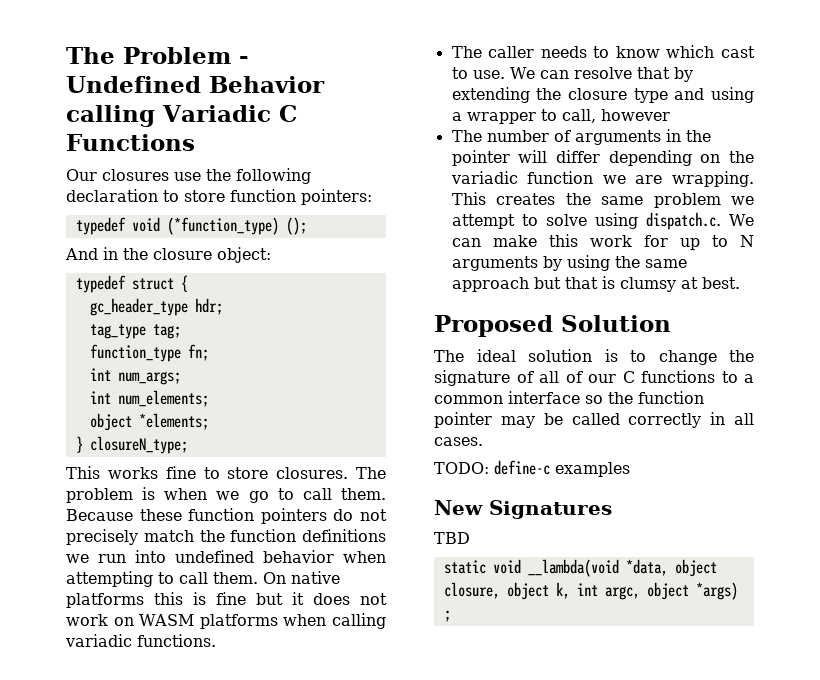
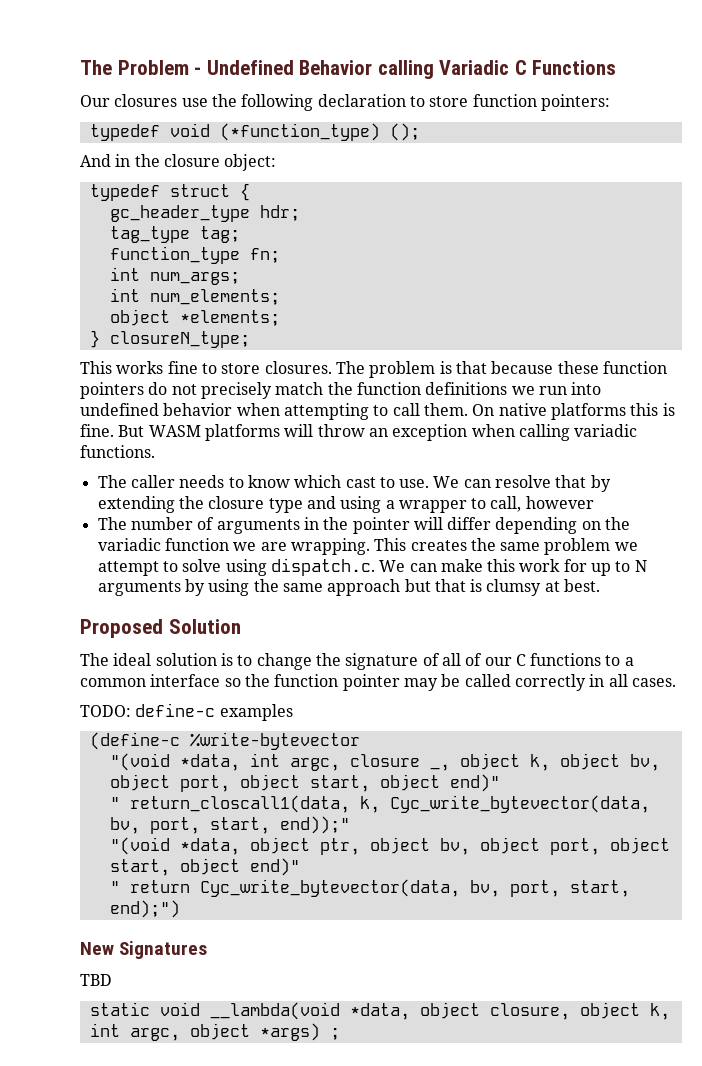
[164,488,386,503] [66,509,133,521] when we go to call them. Because -> [455,361,554,374] that because
[216,592,387,605] [66,614,278,629] fine but it does not work on WASM platforms -> [80,424,468,441] fine. But WASM platforms will throw an exception
(630, 469) none -> [89,732,360,750] [109,753,660,771] [109,774,500,792] [109,795,650,813] [109,816,350,834] [109,837,670,855] [109,858,300,876] [109,879,630,897] [109,900,180,918] // (define-c %write-bytevector // "(void *data, int argc, closure _, object k, object bv, object port, object start, object end)" // " return_closcall1(data, k, Cyc_write_bytevector(data, bv, port, start, end));" // "(void *data, object ptr, object bv, object port, object start, object end)" // " return Cyc_write_bytevector(data, bv, port, start, end);")

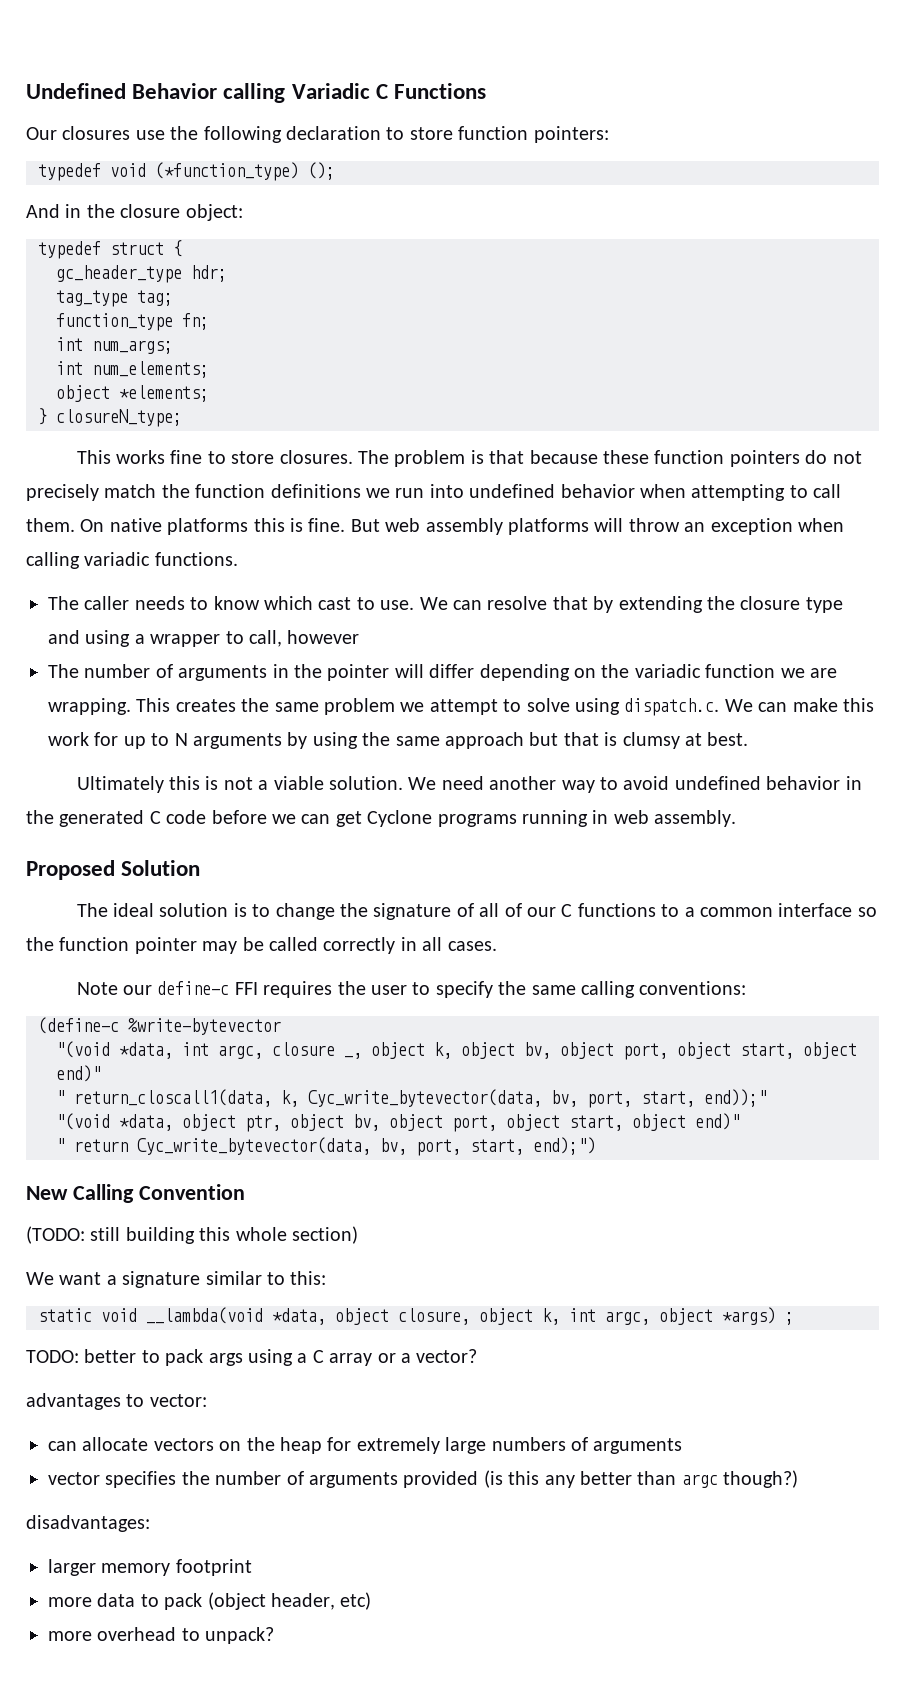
[80,60,202,75] The Problem - -> (26, 91) none
[148,425,201,437] WASM -> [385,518,503,535] web assembly
(601, 585) none -> [76,776,862,793] [26,810,737,827] // Ultimately this is not a viable solution. We need another way to avoid undefined behavior in the generated C code before we can get Cyclone programs running in web assembly.
[80,703,293,721] TODO: define-c examples -> [76,981,747,998] Note our define-c FFI requires the user to specify the same calling conventions:
[119,941,208,959] [80,974,112,986] Signatures // TBD -> [72,1184,245,1203] [26,1226,358,1244] [26,1271,327,1288] Calling Convention // (TODO: still building this whole section) // We want a signature similar to this:
(340, 1034) none -> [26,1349,478,1366] [26,1393,207,1410] [48,1437,683,1454] [48,1470,799,1488] [26,1515,150,1532] [48,1559,252,1576] [48,1592,372,1610] [48,1627,275,1644] // TODO: better to pack args using a C array or a vector? // advantages to vector: // can allocate vectors on the heap for extremely large numbers of arguments // vector specifies the number of arguments provided (is this any better than argc though?) // disadvantages: // larger memory footprint // more data to pack (object header, etc) // more overhead to unpack?

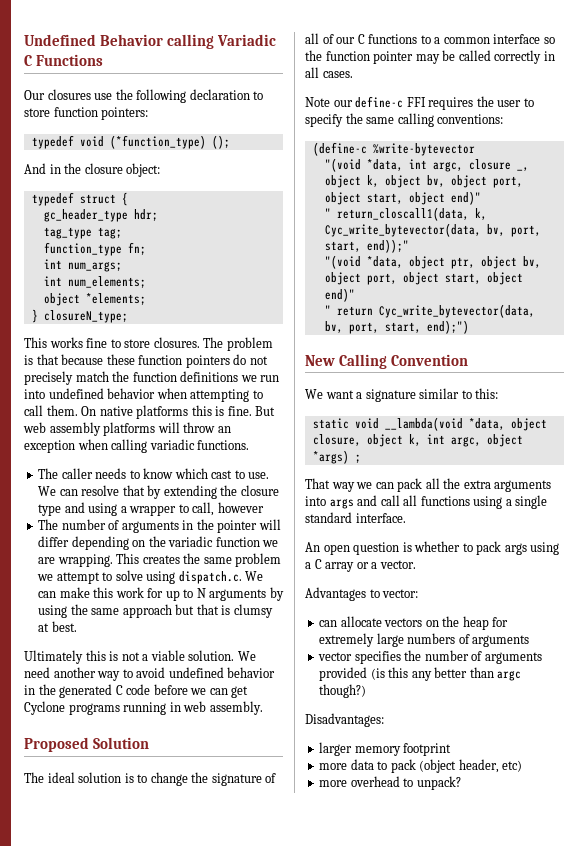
[26,1226,358,1244] // (TODO: still building this whole section) -> (468, 360) none
[26,1349,137,1363] TODO: better -> [305,478,552,492] [305,495,548,509] [305,512,406,523] [305,541,461,555] That way we can pack all the extra arguments into args and call all functions using a single standard interface. // An open question is whether
[416,1349,478,1363] [26,1393,121,1410] vector? // advantages -> [379,560,416,569] [305,587,366,601] vector. // Advantages
[26,1515,150,1532] disadvantages: -> [305,713,384,727] Disadvantages:

